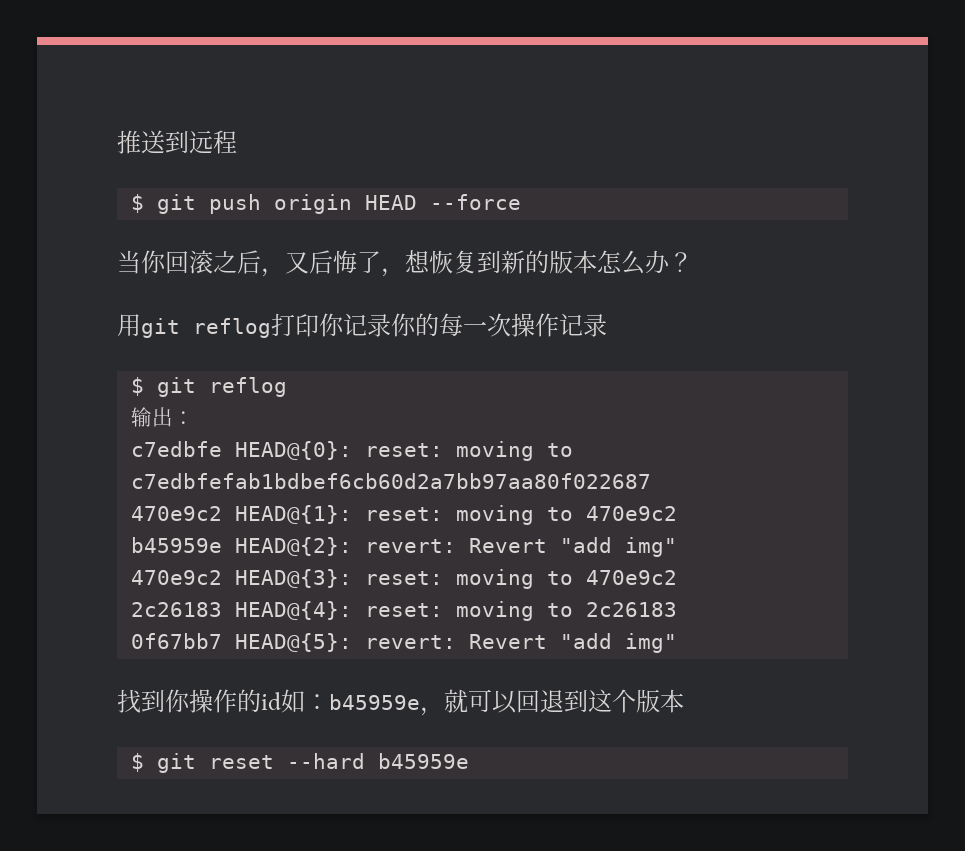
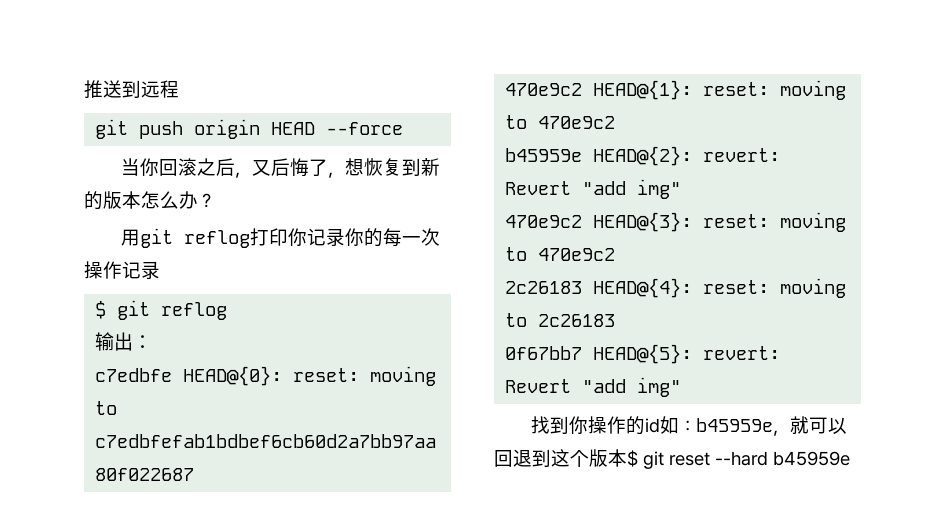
[131,194,145,213] $ -> (179, 89) none
(684, 701) // -> (627, 458) none

